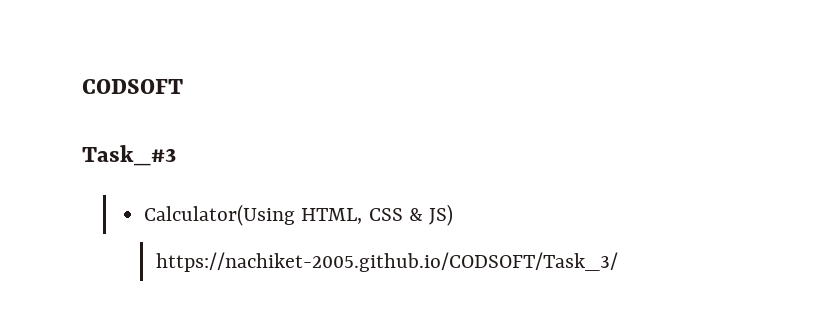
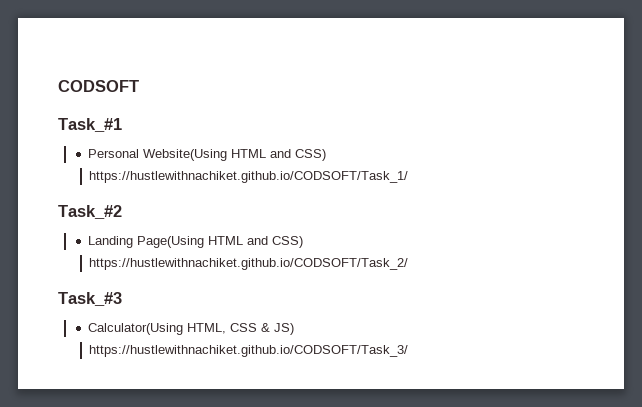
(183, 86) none -> [58,118,122,132] [87,149,326,161] [88,171,408,183] [58,205,122,219] [87,236,303,248] [88,258,408,270] // Task_#1 // Personal Website(Using HTML and CSS) // https://hustlewithnachiket.github.io/CODSOFT/Task_1/ // Task_#2 // Landing Page(Using HTML and CSS) // https://hustlewithnachiket.github.io/CODSOFT/Task_2/
[155,252,618,272] https://nachiket-2005.github.io/CODSOFT/Task_3/ -> [88,345,408,357] https://hustlewithnachiket.github.io/CODSOFT/Task_3/

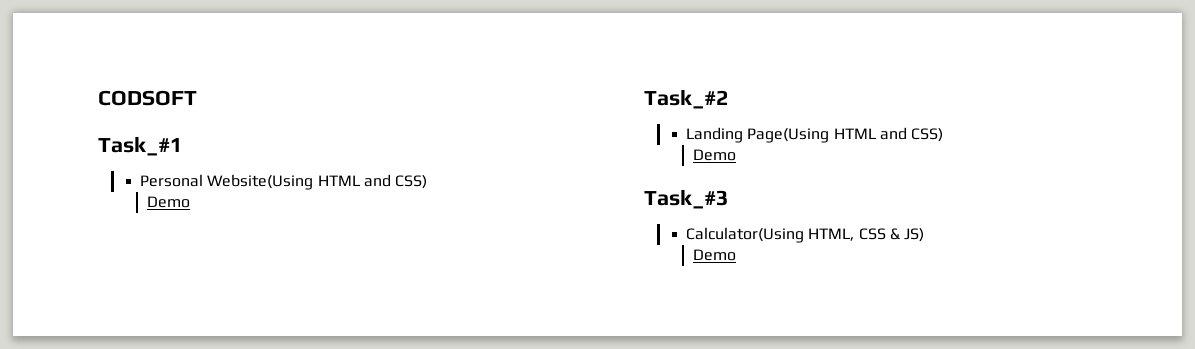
[88,171,408,183] https://hustlewithnachiket.github.io/CODSOFT/Task_1/ -> [147,196,191,208] Demo
[88,258,408,270] https://hustlewithnachiket.github.io/CODSOFT/Task_2/ -> [693,149,737,161] Demo
[88,345,408,357] https://hustlewithnachiket.github.io/CODSOFT/Task_3/ -> [693,249,737,261] Demo

